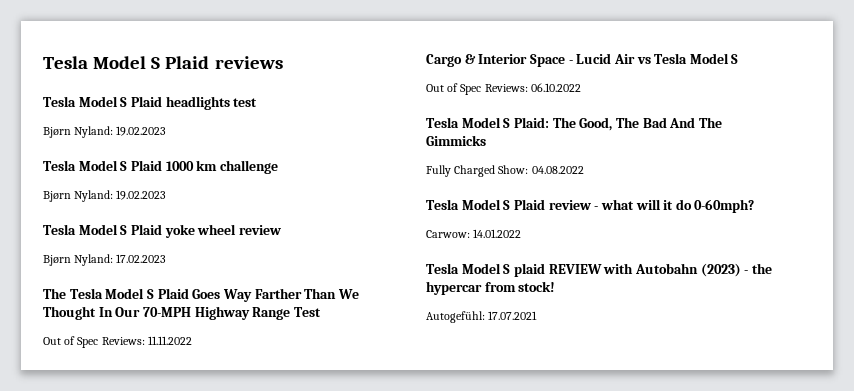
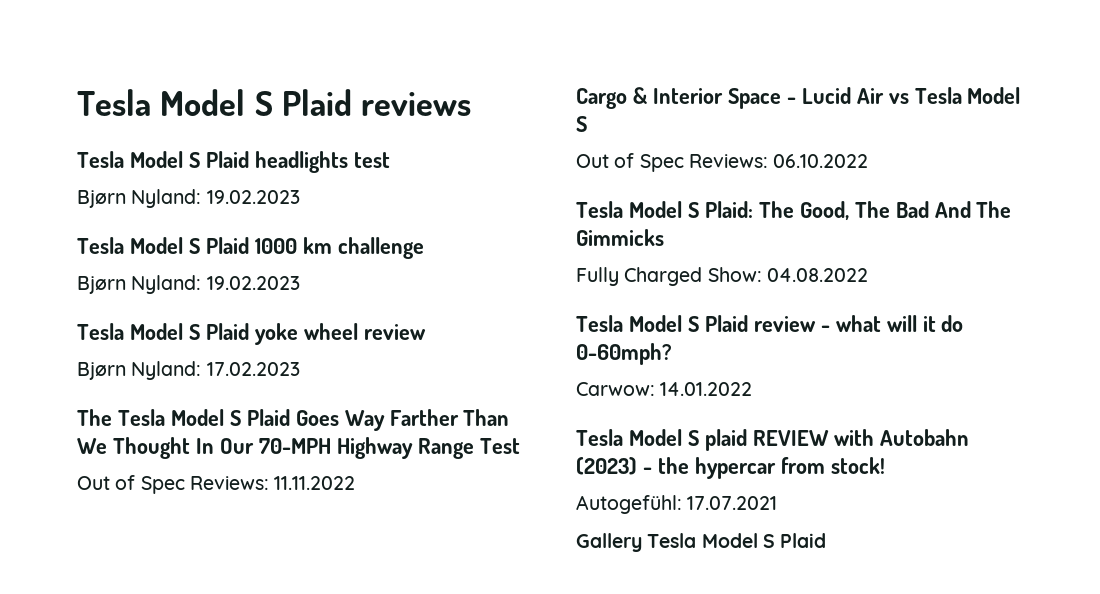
(538, 315) none -> [576,533,827,552] // Gallery Tesla Model S Plaid

